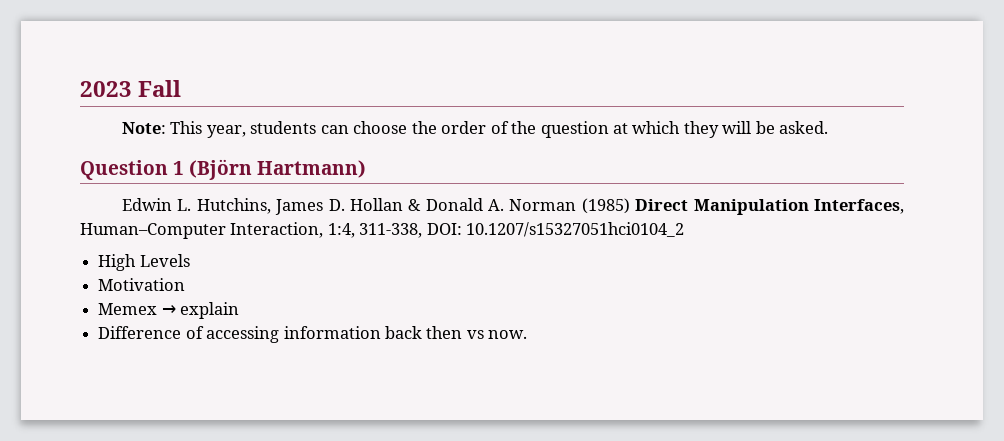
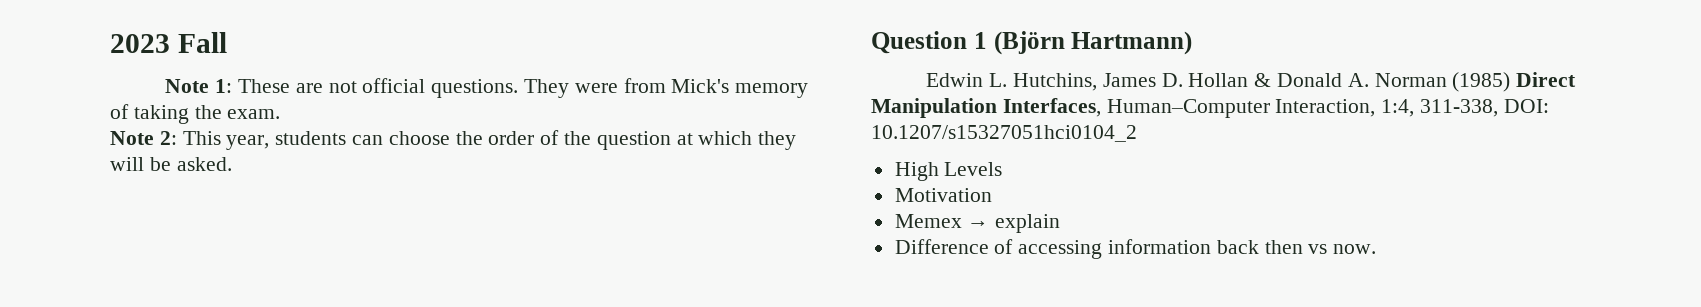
[121,122,166,134] Note: -> [165,78,809,98] [110,104,281,124] [110,131,177,145] Note 1: These are not official questions. They were from Mick's memory of taking the exam. // Note 2:

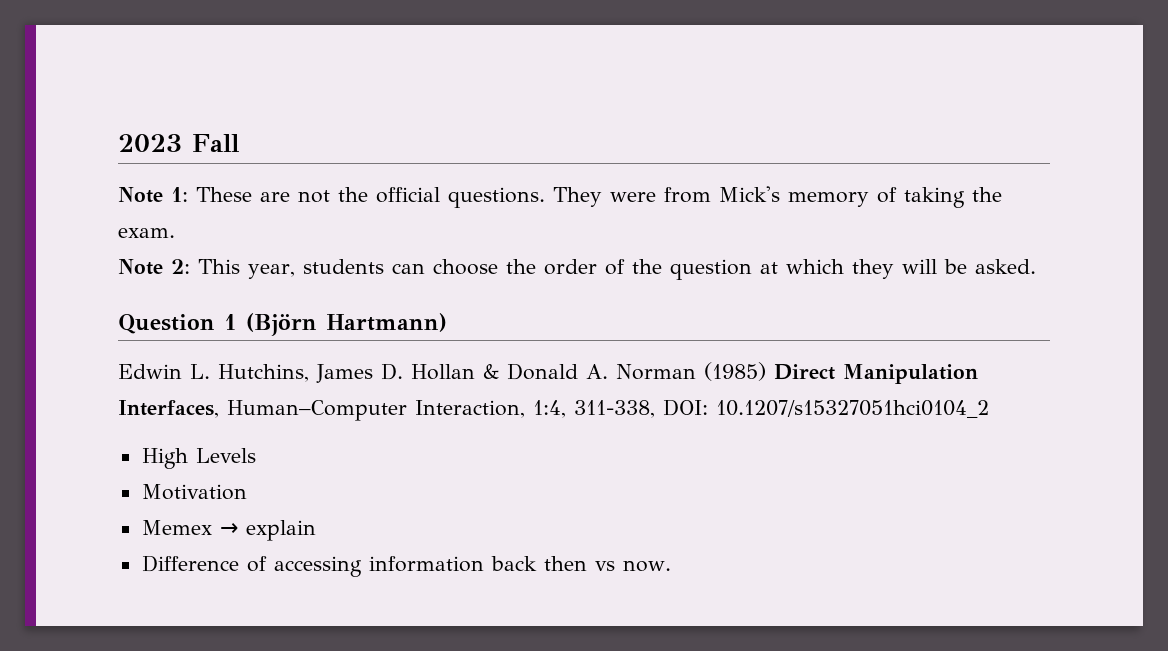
(357, 87) none -> [338,187,368,202] the

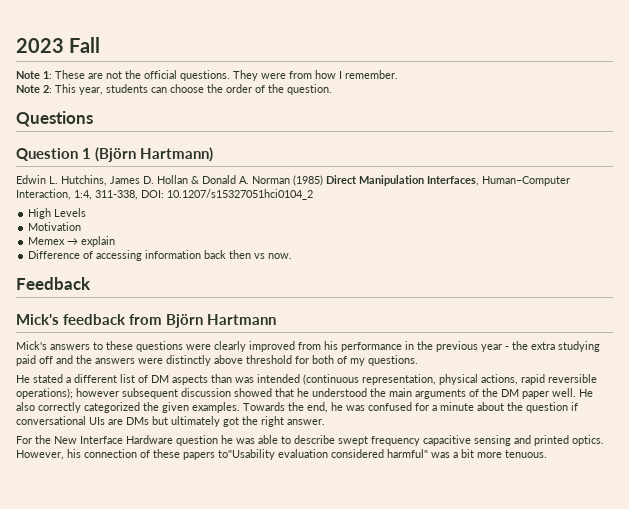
[719,186,1002,208] [118,228,175,238] Mick's memory of taking the exam. -> [315,70,398,79] how I remember.
[669,259,1036,280] question at which they will be asked. -> [287,84,332,95] [16,111,93,127] question. // Questions
(671, 566) none -> [16,277,91,290] [16,314,277,328] [16,341,600,352] [16,355,418,366] [16,374,597,385] [16,388,593,399] [16,402,578,413] [16,416,325,427] [16,435,604,446] [16,449,547,460] // Feedback // Mick's feedback from Björn Hartmann // Mick's answers to these questions were clearly improved from his performance in the previous year - the extra studying paid off and the answers were distinctly above threshold for both of my questions. // He stated a different list of DM aspects than was intended (continuous representation, physical actions, rapid reversible operations); however subsequent discussion showed that he understood the main arguments of the DM paper well. He also correctly categorized the given examples. Towards the end, he was confused for a minute about the question if conversational UIs are DMs but ultimately got the right answer. // For the New Interface Hardware question he was able to describe swept frequency capacitive sensing and printed optics. However, his connection of these papers to"Usability evaluation considered harmful" was a bit more tenuous.

